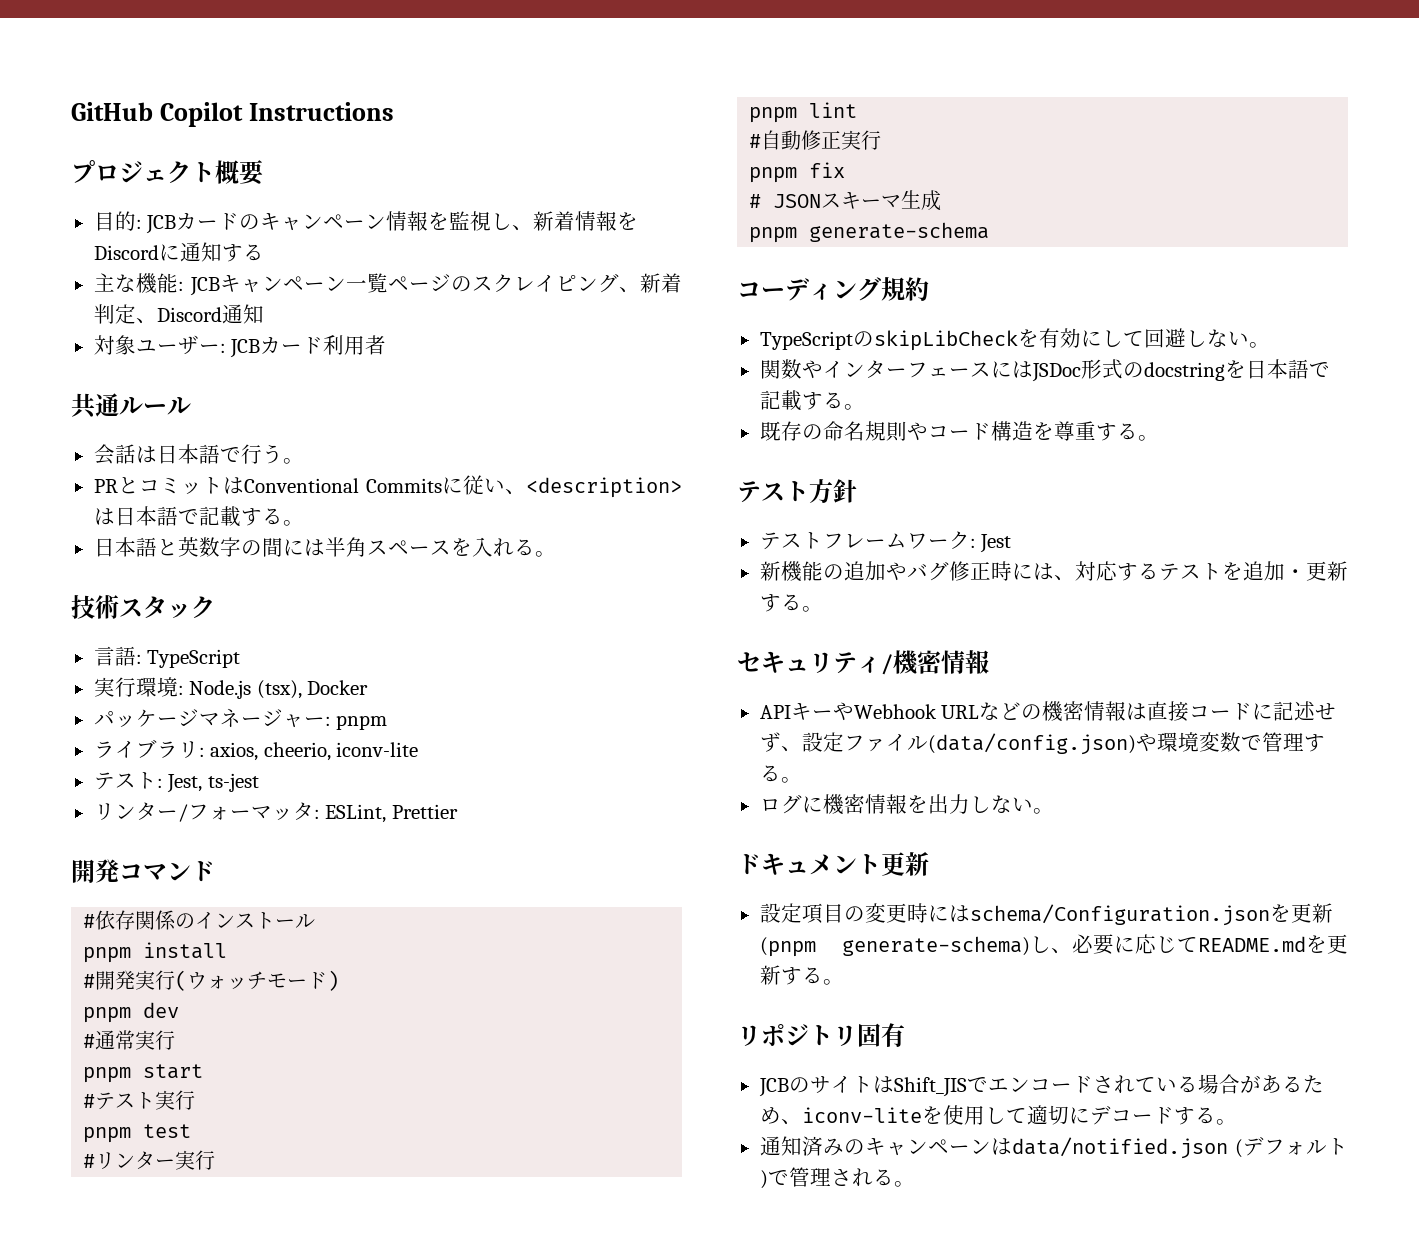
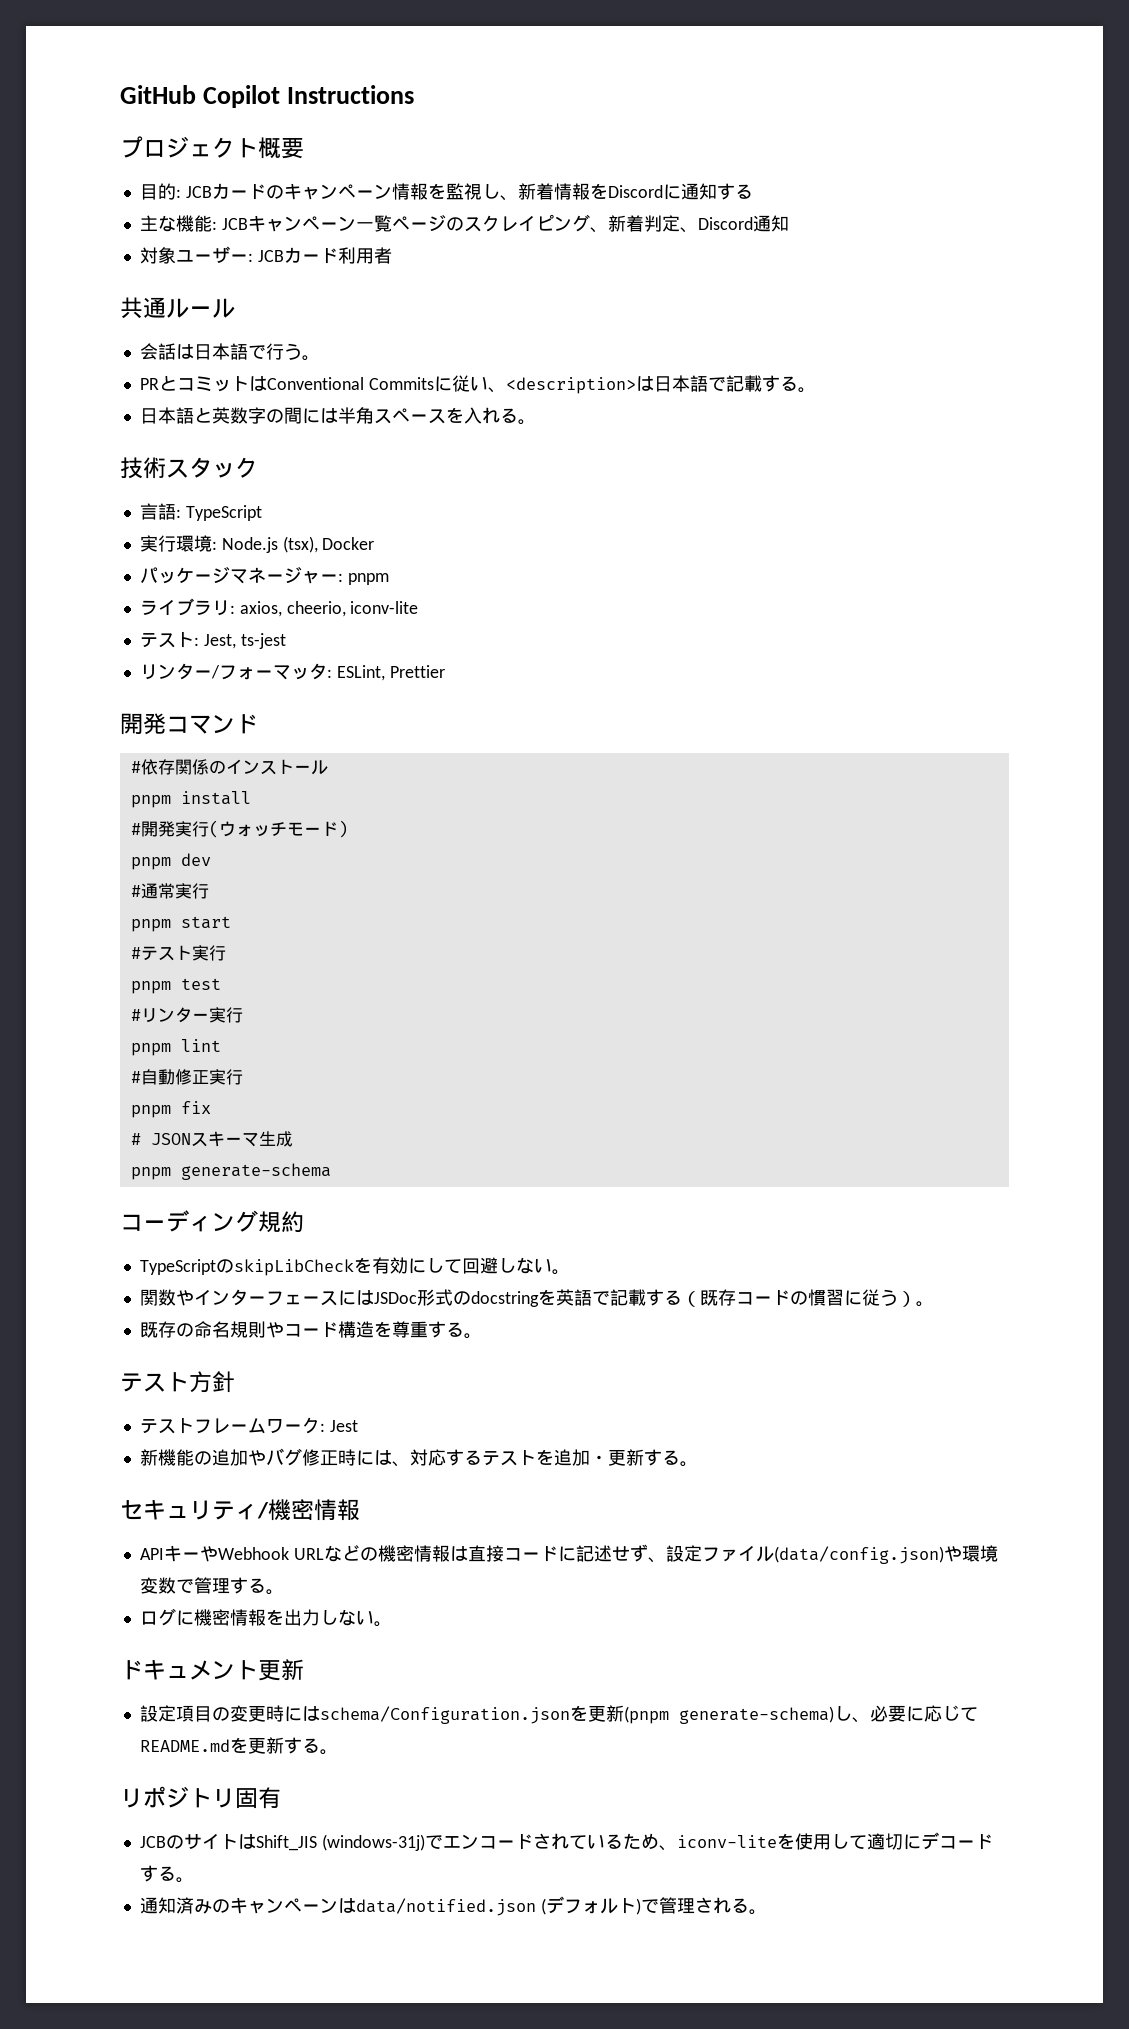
[1245,359,1330,379] [759,390,844,411] 日本語で記載する -> [555,1289,916,1307] 英語で記載する（既存コードの慣習に従う）
(967, 1087) none -> [321,1834,425,1851] (windows-31j)
[1197,1074,1303,1094] 場合がある -> (623, 1841) none

